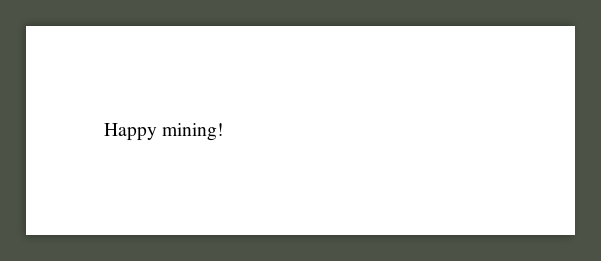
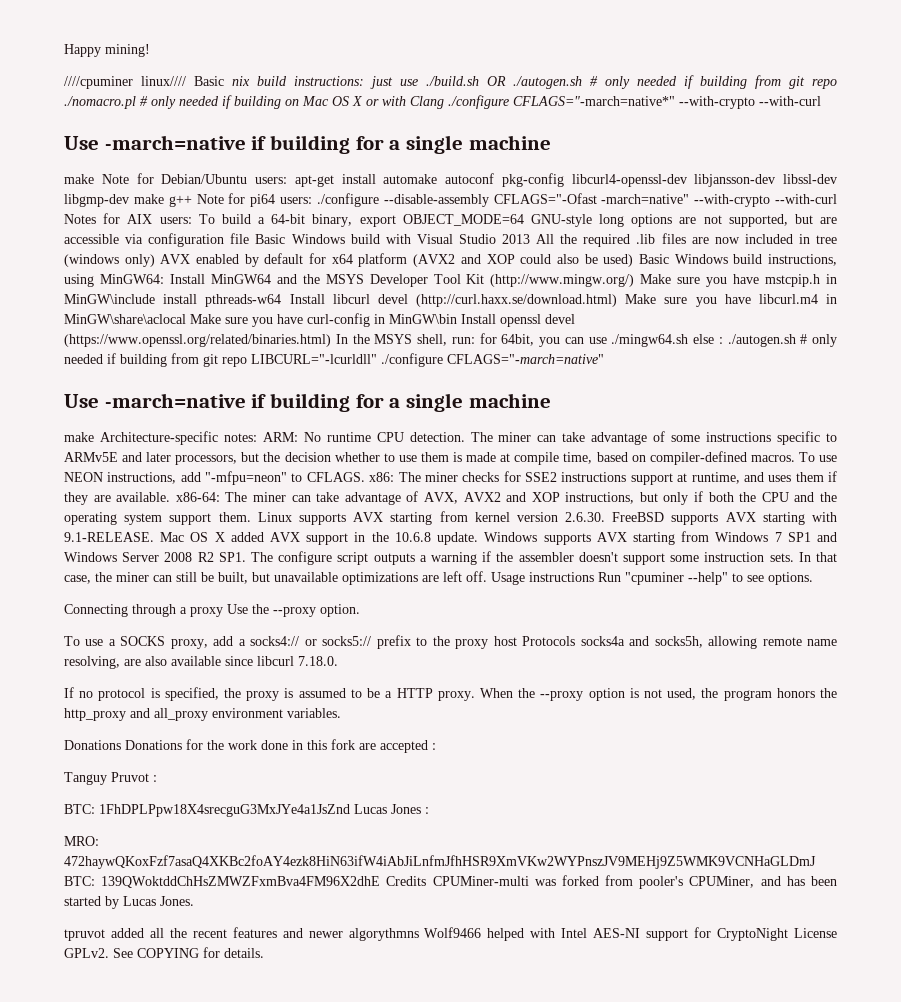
(225, 132) none -> [64,75,838,89] [64,95,821,109] [64,135,551,154] [64,173,837,187] [64,193,838,207] [64,213,837,227] [64,233,838,247] [64,253,838,267] [64,274,837,287] [64,294,837,307] [64,313,575,327] [64,333,837,347] [64,353,604,367] [64,393,551,412] [64,431,838,445] [64,451,837,465] [64,471,837,485] [64,491,837,505] [64,511,837,525] [64,531,838,545] [64,551,838,565] [64,571,813,585] [64,604,360,617] [64,635,837,649] [64,656,338,669] [64,687,838,701] [64,708,341,721] [64,739,436,753] [64,772,157,785] [64,804,429,817] [64,836,99,846] [64,855,816,869] [64,875,837,889] [64,896,194,909] [64,927,838,941] [64,947,264,958] // ////cpuminer linux//// Basic nix build instructions: just use ./build.sh OR ./autogen.sh # only needed if building from git repo ./nomacro.pl # only needed if building on Mac OS X or with Clang ./configure CFLAGS="-march=native*" --with-crypto --with-curl // Use -march=native if building for a single machine // make Note for Debian/Ubuntu users: apt-get install automake autoconf pkg-config libcurl4-openssl-dev libjansson-dev libssl-dev libgmp-dev make g++ Note for pi64 users: ./configure --disable-assembly CFLAGS="-Ofast -march=native" --with-crypto --with-curl Notes for AIX users: To build a 64-bit binary, export OBJECT_MODE=64 GNU-style long options are not supported, but are accessible via configuration file Basic Windows build with Visual Studio 2013 All the required .lib files are now included in tree (windows only) AVX enabled by default for x64 platform (AVX2 and XOP could also be used) Basic Windows build instructions, using MinGW64: Install MinGW64 and the MSYS Developer Tool Kit (http://www.mingw.org/) Make sure you have mstcpip.h in MinGW\include install pthreads-w64 Install libcurl devel (http://curl.haxx.se/download.html) Make sure you have libcurl.m4 in MinGW\share\aclocal Make sure you have curl-config in MinGW\bin Install openssl devel (https://www.openssl.org/related/binaries.html) In the MSYS shell, run: for 64bit, you can use ./mingw64.sh else : ./autogen.sh # only needed if building from git repo LIBCURL="-lcurldll" ./configure CFLAGS="-march=native" // Use -march=native if building for a single machine // make Architecture-specific notes: ARM: No runtime CPU detection. The miner can take advantage of some instructions specific to ARMv5E and later processors, but the decision whether to use them is made at compile time, based on compiler-defined macros. To use NEON instructions, add "-mfpu=neon" to CFLAGS. x86: The miner checks for SSE2 instructions support at runtime, and uses them if they are available. x86-64: The miner can take advantage of AVX, AVX2 and XOP instructions, but only if both the CPU and the operating system support them. Linux supports AVX starting from kernel version 2.6.30. FreeBSD supports AVX starting with 9.1-RELEASE. Mac OS X added AVX support in the 10.6.8 update. Windows supports AVX starting from Windows 7 SP1 and Windows Server 2008 R2 SP1. The configure script outputs a warning if the assembler doesn't support some instruction sets. In that case, the miner can still be built, but unavailable optimizations are left off. Usage instructions Run "cpuminer --help" to see options. // Connecting through a proxy Use the --proxy option. // To use a SOCKS proxy, add a socks4:// or socks5:// prefix to the proxy host Protocols socks4a and socks5h, allowing remote name resolving, are also available since libcurl 7.18.0. // If no protocol is specified, the proxy is assumed to be a HTTP proxy. When the --proxy option is not used, the program honors the http_proxy and all_proxy environment variables. // Donations Donations for the work done in this fork are accepted : // Tanguy Pruvot : // BTC: 1FhDPLPpw18X4srecguG3MxJYe4a1JsZnd Lucas Jones : // MRO: 472haywQKoxFzf7asaQ4XKBc2foAY4ezk8HiN63ifW4iAbJiLnfmJfhHSR9XmVKw2WYPnszJV9MEHj9Z5WMK9VCNHaGLDmJ BTC: 139QWoktddChHsZMWZFxmBva4FM96X2dhE Credits CPUMiner-multi was forked from pooler's CPUMiner, and has been started by Lucas Jones. // tpruvot added all the recent features and newer algorythmns Wolf9466 helped with Intel AES-NI support for CryptoNight License GPLv2. See COPYING for details.

